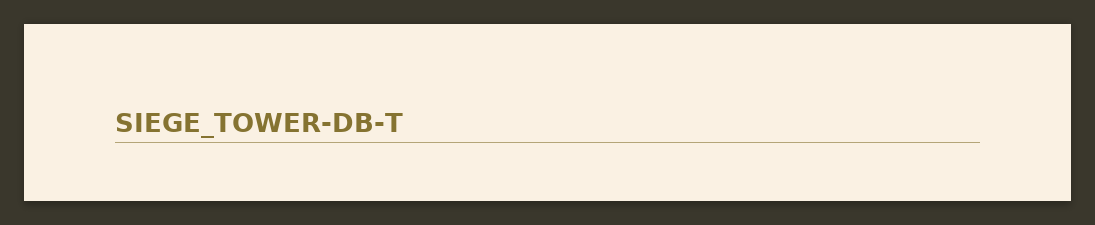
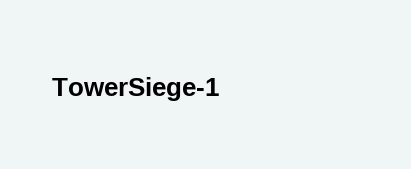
[115,113,403,138] SIEGE_TOWER-DB-T -> [52,77,219,101] TowerSiege-1

